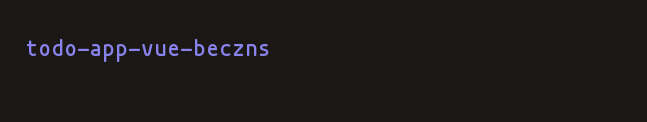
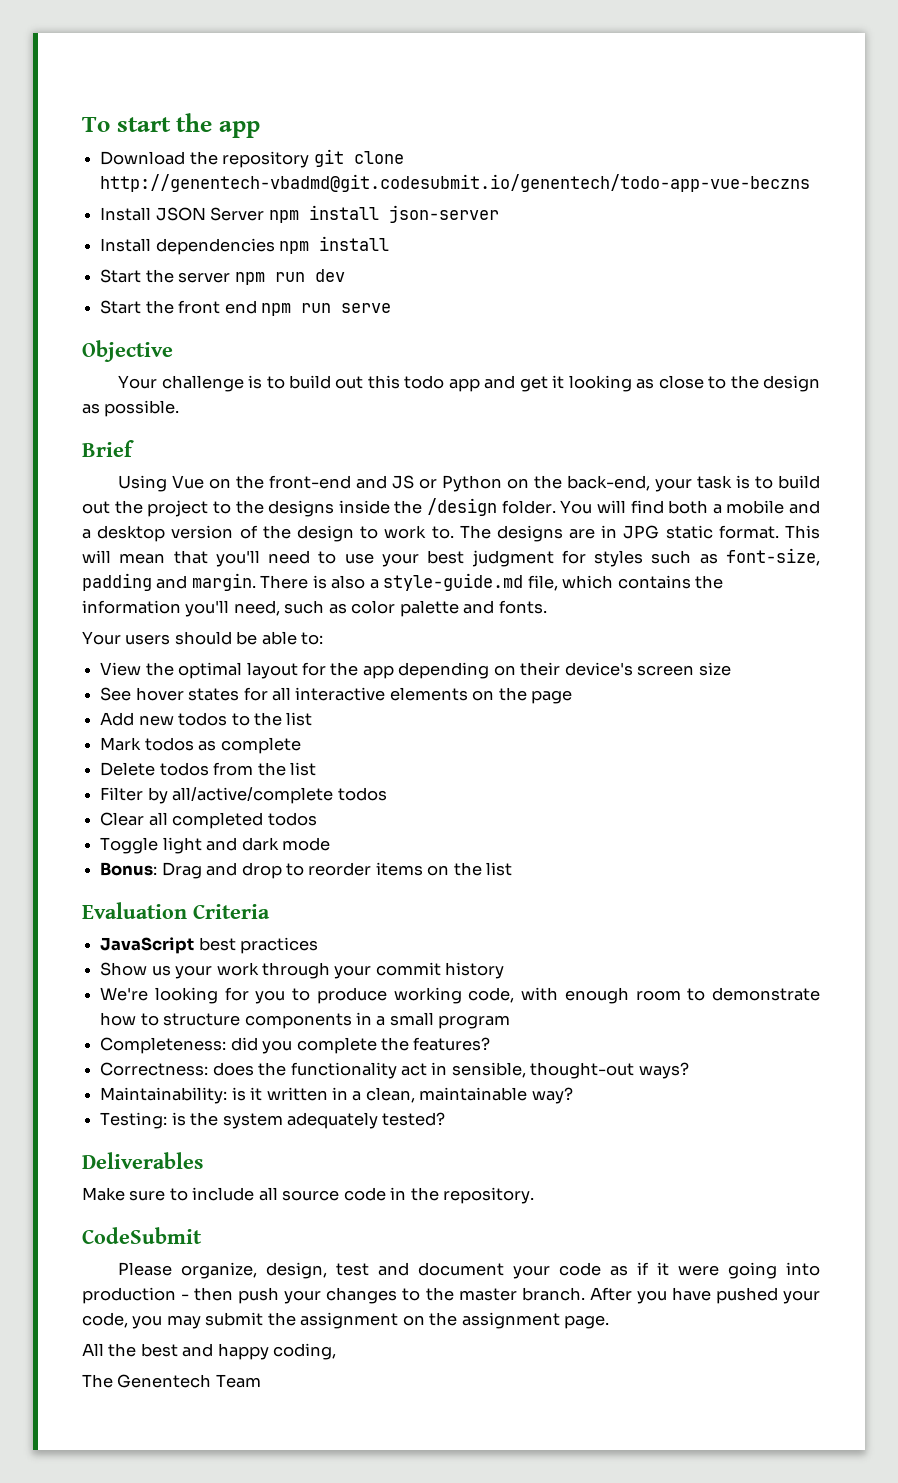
[25,39,270,62] todo-app-vue-beczns -> [82,113,260,138] [100,149,404,168] [100,174,811,192] [100,205,499,223] [100,236,390,255] [100,269,345,285] [100,300,391,316] [82,340,173,362] [118,375,820,392] [82,400,180,417] [82,440,134,457] [118,475,821,492] [82,498,820,517] [82,525,820,542] [82,548,821,567] [82,573,724,591] [82,600,547,617] [82,631,324,645] [100,662,731,679] [100,687,573,704] [100,712,313,726] [100,737,301,754] [100,762,316,776] [100,787,387,804] [100,812,317,829] [100,837,330,854] [100,862,513,879] [82,902,270,919] [100,937,319,954] [100,962,505,979] [100,987,820,1004] [100,1012,511,1029] [100,1037,491,1054] [100,1062,689,1079] [100,1087,573,1104] [100,1112,446,1129] [82,1152,203,1169] [82,1187,535,1204] [82,1227,202,1244] [118,1262,821,1279] [82,1287,820,1304] [82,1312,610,1329] [82,1343,337,1360] [82,1374,261,1388] To start the app // Download the repository git clone http://genentech-vbadmd@git.codesubmit.io/genentech/todo-app-vue-beczns // Install JSON Server npm install json-server // Install dependencies npm install // Start the server npm run dev // Start the front end npm run serve // Objective // Your challenge is to build out this todo app and get it looking as close to the design as possible. // Brief // Using Vue on the front-end and JS or Python on the back-end, your task is to build out the project to the designs inside the /design folder. You will find both a mobile and a desktop version of the design to work to. The designs are in JPG static format. This will mean that you'll need to use your best judgment for styles such as font-size, padding and margin. There is also a style-guide.md file, which contains the information you'll need, such as color palette and fonts. // Your users should be able to: // View the optimal layout for the app depending on their device's screen size // See hover states for all interactive elements on the page // Add new todos to the list // Mark todos as complete // Delete todos from the list // Filter by all/active/complete todos // Clear all completed todos // Toggle light and dark mode // Bonus: Drag and drop to reorder items on the list // Evaluation Criteria // JavaScript best practices // Show us your work through your commit history // We're looking for you to produce working code, with enough room to demonstrate how to structure components in a small program // Completeness: did you complete the features? // Correctness: does the functionality act in sensible, thought-out ways? // Maintainability: is it written in a clean, maintainable way? // Testing: is the system adequately tested? // Deliverables // Make sure to include all source code in the repository. // CodeSubmit // Please organize, design, test and document your code as if it were going into production - then push your changes to the master branch. After you have pushed your code, you may submit the assignment on the assignment page. // All the best and happy coding, // The Genentech Team

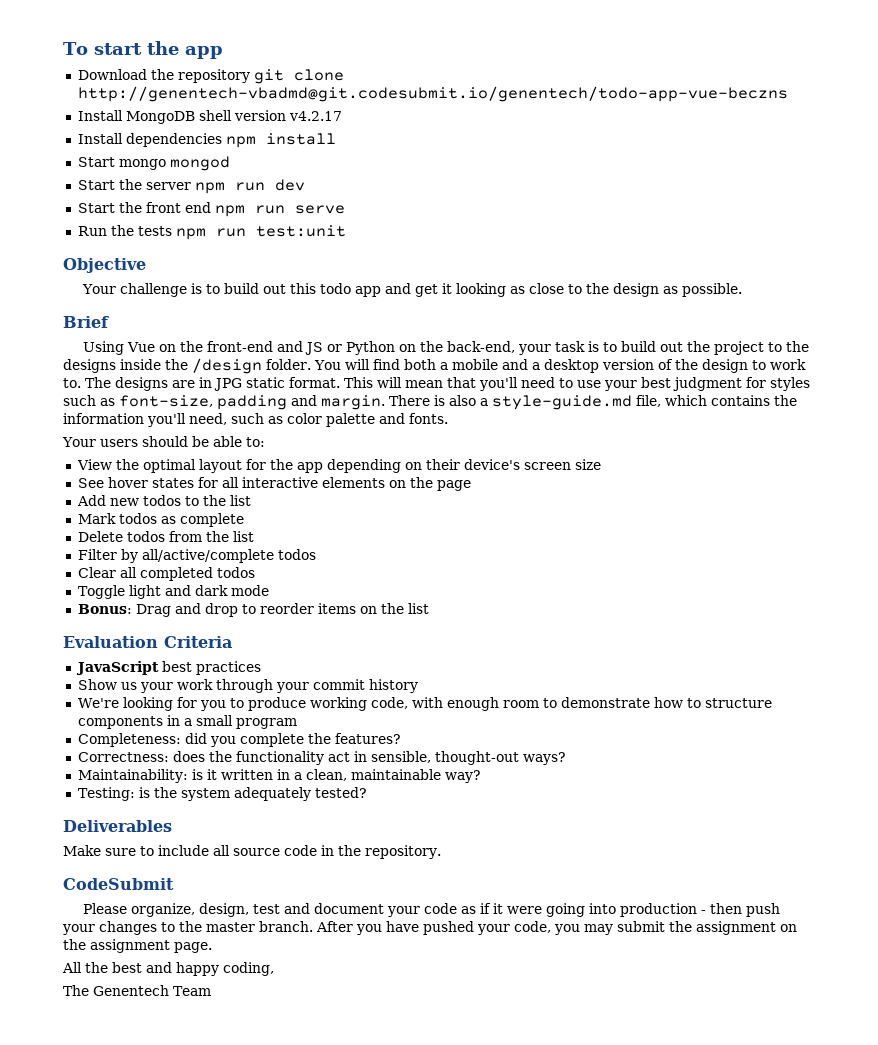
[155,205,499,223] JSON Server npm install json-server -> [125,110,342,124] MongoDB shell version v4.2.17
(390, 243) none -> [77,156,230,171] // Start mongo mongod
(391, 308) none -> [77,225,346,240] // Run the tests npm run test:unit

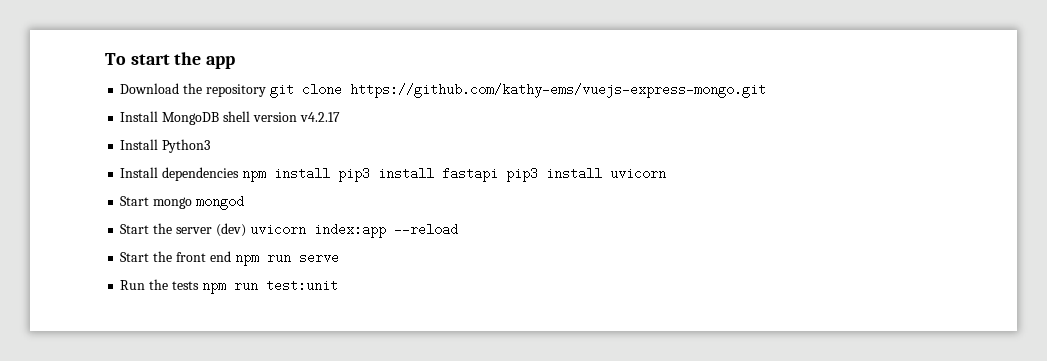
[77,86,788,102] http://genentech-vbadmd@git.codesubmit.io/genentech/todo-app-vue-beczns -> [349,83,766,98] https://github.com/kathy-ems/vuejs-express-mongo.git
(342, 116) none -> [120,139,211,153] // Install Python3
(336, 139) none -> [337,167,666,182] pip3 install fastapi pip3 install uvicorn
[194,179,305,194] npm run dev -> [215,223,458,238] (dev) uvicorn index:app --reload
[63,258,146,273] [81,283,742,297] [63,316,109,328] [82,341,809,355] [63,358,806,374] [63,377,810,391] [63,395,797,410] [63,413,448,427] [62,436,265,447] [76,459,601,473] [77,477,471,491] [76,495,251,506] [77,513,244,527] [77,531,254,542] [77,549,316,563] [77,567,255,581] [77,585,269,599] [77,603,429,617] [63,636,232,648] [75,661,261,675] [77,679,418,693] [77,697,772,711] [77,715,297,729] [77,733,401,747] [77,751,566,765] [77,769,481,783] [77,787,367,801] [63,820,172,832] [63,845,441,859] [63,878,174,890] [82,903,780,917] [62,921,797,935] [63,939,212,953] [62,962,274,976] [63,985,211,996] // Objective // Your challenge is to build out this todo app and get it looking as close to the design as possible. // Brief // Using Vue on the front-end and JS or Python on the back-end, your task is to build out the project to the designs inside the /design folder. You will find both a mobile and a desktop version of the design to work to. The designs are in JPG static format. This will mean that you'll need to use your best judgment for styles such as font-size, padding and margin. There is also a style-guide.md file, which contains the information you'll need, such as color palette and fonts. // Your users should be able to: // View the optimal layout for the app depending on their device's screen size // See hover states for all interactive elements on the page // Add new todos to the list // Mark todos as complete // Delete todos from the list // Filter by all/active/complete todos // Clear all completed todos // Toggle light and dark mode // Bonus: Drag and drop to reorder items on the list // Evaluation Criteria // JavaScript best practices // Show us your work through your commit history // We're looking for you to produce working code, with enough room to demonstrate how to structure components in a small program // Completeness: did you complete the features? // Correctness: does the functionality act in sensible, thought-out ways? // Maintainability: is it written in a clean, maintainable way? // Testing: is the system adequately tested? // Deliverables // Make sure to include all source code in the repository. // CodeSubmit // Please organize, design, test and document your code as if it were going into production - then push your changes to the master branch. After you have pushed your code, you may submit the assignment on the assignment page. // All the best and happy coding, // The Genentech Team -> (338, 285) none

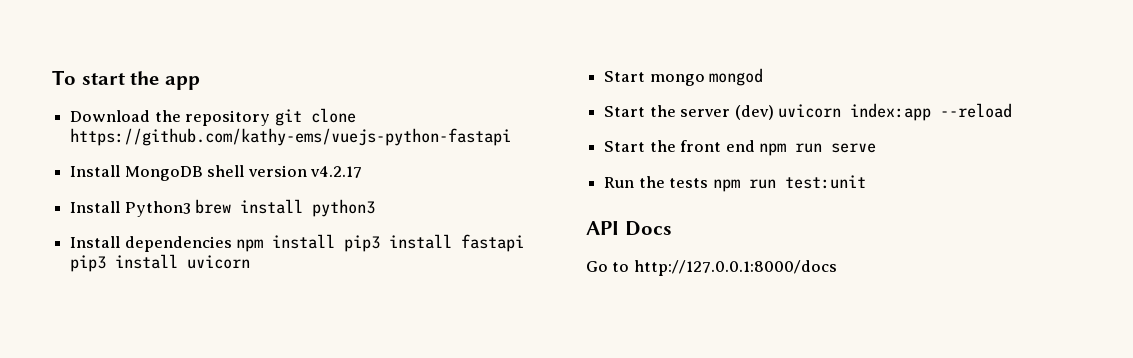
[349,83,766,98] https://github.com/kathy-ems/vuejs-express-mongo.git -> [70,128,512,146] https://github.com/kathy-ems/vuejs-python-fastapi
(211, 146) none -> [195,199,376,217] brew install python3
(338, 285) none -> [586,221,672,236] [586,260,837,276] // API Docs // Go to http://127.0.0.1:8000/docs

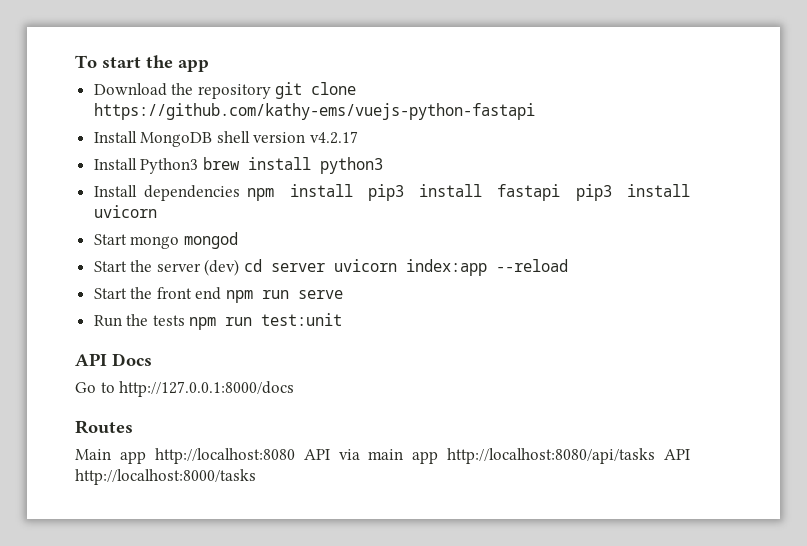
(774, 112) none -> [244,259,326,272] cd server
(837, 268) none -> [75,420,133,434] [75,448,690,464] [75,469,256,485] // Routes // Main app http://localhost:8080 API via main app http://localhost:8080/api/tasks API http://localhost:8000/tasks

